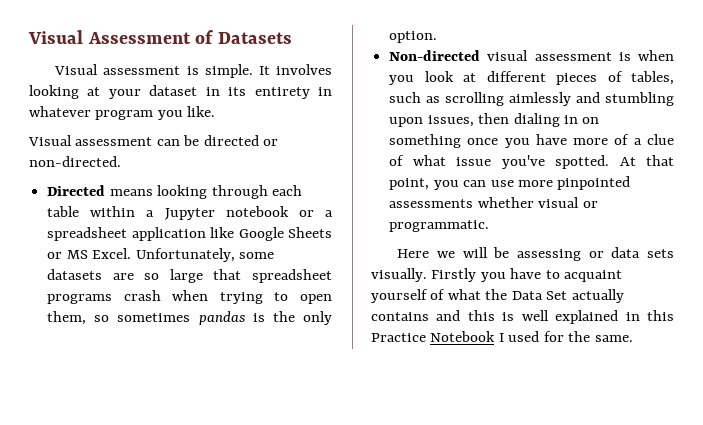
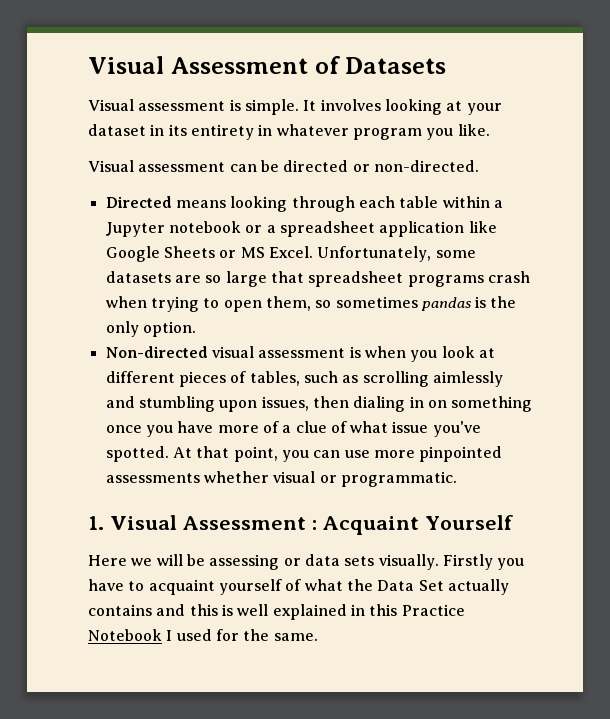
(490, 226) none -> [88,515,514,535] // 1. Visual Assessment : Acquaint Yourself

